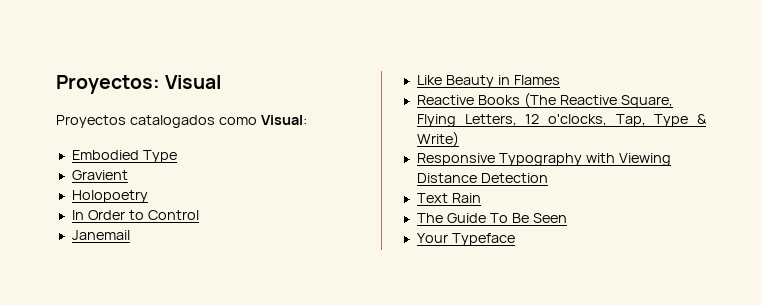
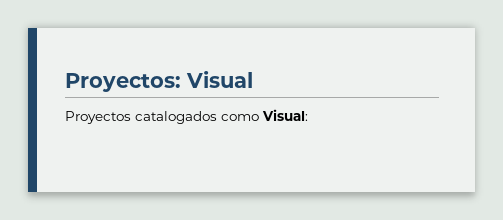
[71,150,177,163] [71,170,128,180] [71,190,148,203] [71,210,199,220] [71,230,130,240] [416,75,560,88] [416,92,673,108] [416,114,707,127] [416,131,459,147] [416,153,671,166] [416,173,548,183] [416,193,481,203] [416,213,567,223] [416,233,515,246] // Embodied Type // Gravient // Holopoetry // In Order to Control // Janemail // Like Beauty in Flames // Reactive Books (The Reactive Square, Flying Letters, 12 o'clocks, Tap, Type & Write) // Responsive Typography with Viewing Distance Detection // Text Rain // The Guide To Be Seen // Your Typeface -> (308, 115) none

